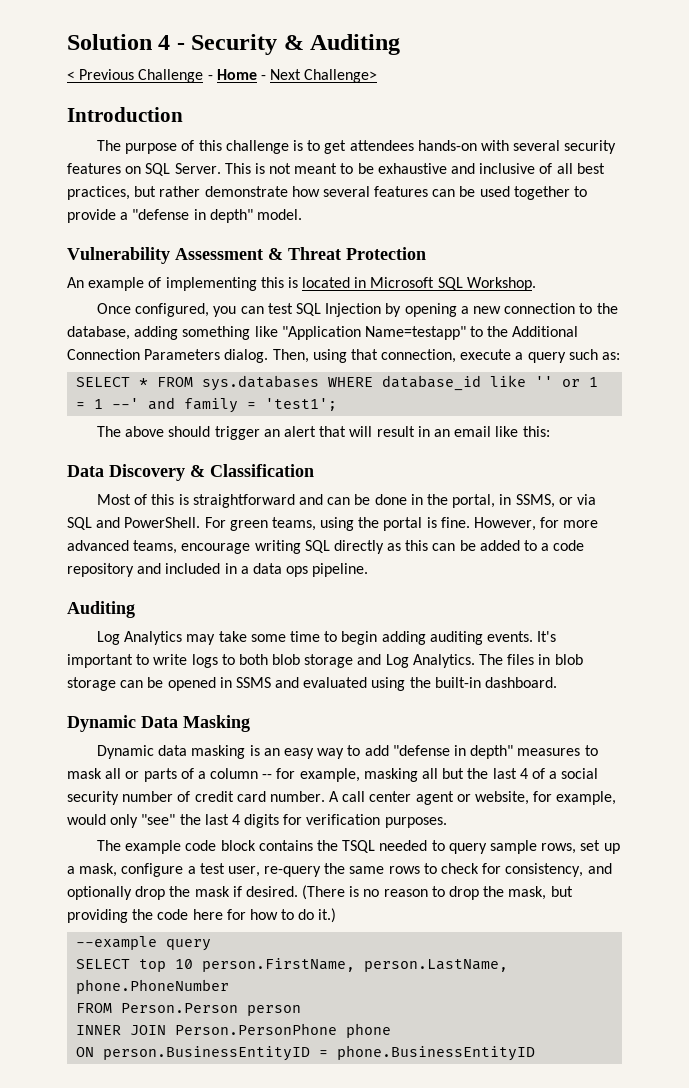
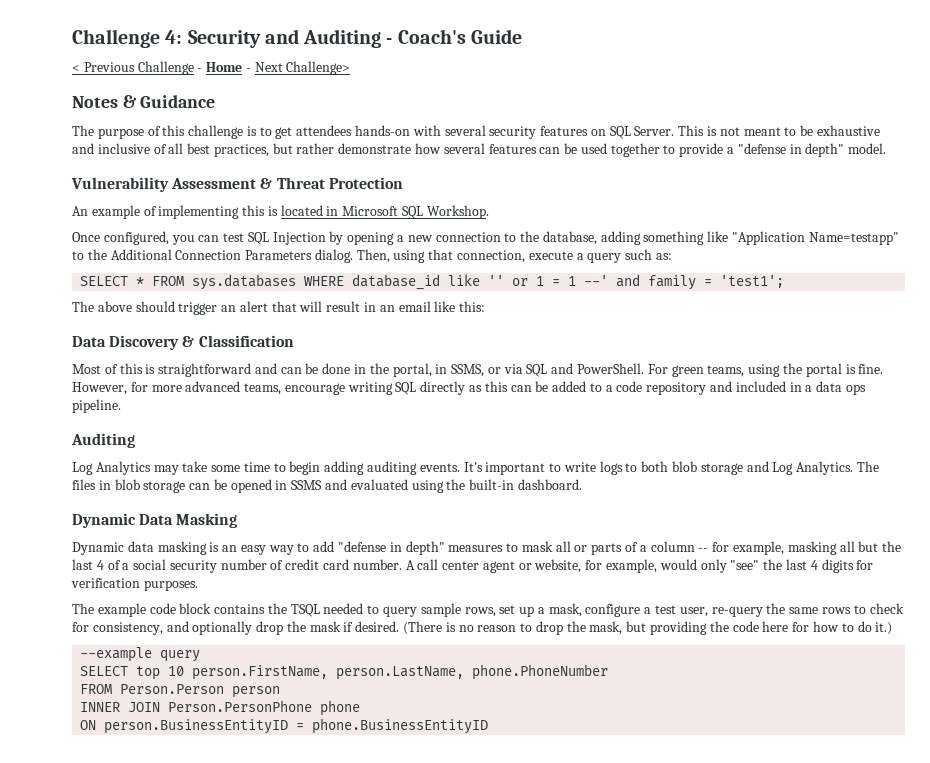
[67,34,401,55] Solution 4 - Security & Auditing -> [72,29,522,48] Challenge 4: Security and Auditing - Coach's Guide
[67,107,183,122] Introduction -> [72,95,216,108] Notes & Guidance

